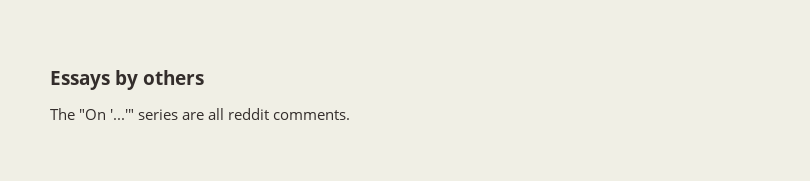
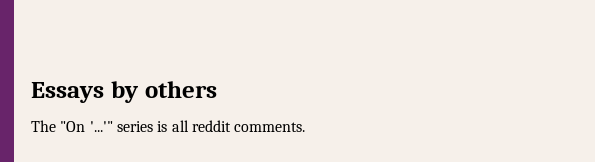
[182,112,205,120] are -> [157,121,168,132] is

